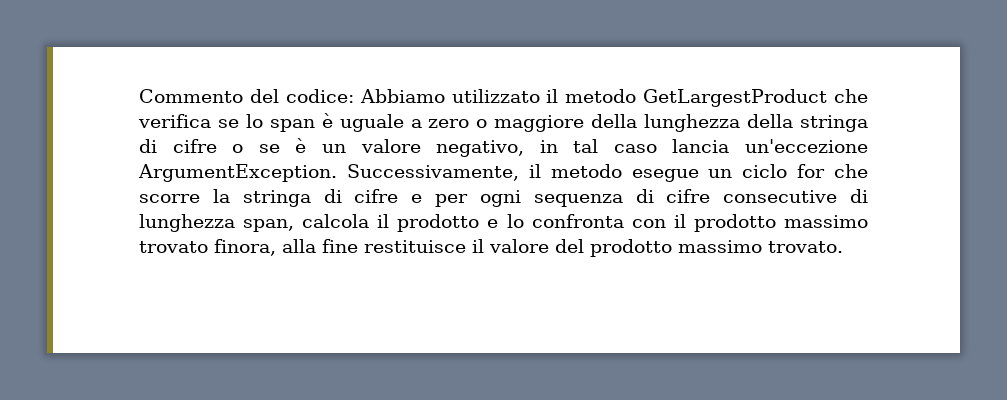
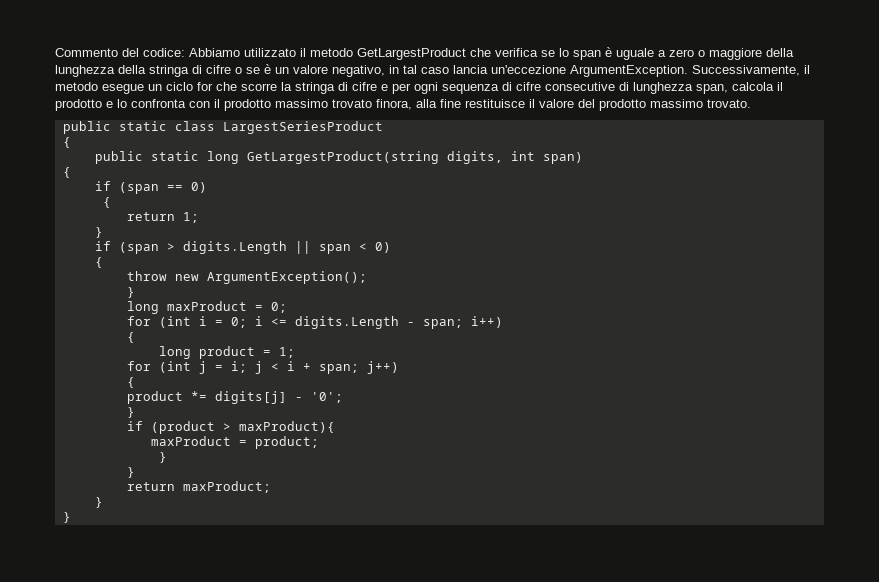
(843, 247) none -> [62,121,383,134] [62,137,71,148] [94,151,583,164] [62,167,71,178] [94,181,207,194] [102,197,111,208] [126,212,199,223] [94,227,103,238] [94,241,391,254] [94,257,103,268] [126,271,367,284] [126,287,135,298] [126,301,287,314] [126,316,503,329] [126,332,135,343] [158,346,295,359] [126,361,399,374] [126,377,135,388] [126,391,343,404] [126,407,135,418] [126,421,335,434] [150,436,319,449] [158,452,167,463] [126,467,135,478] [126,481,271,493] [94,497,103,508] [62,512,71,523] // public static class LargestSeriesProduct // { // public static long GetLargestProduct(string digits, int span) // { // if (span == 0) // { // return 1; // } // if (span > digits.Length || span < 0) // { // throw new ArgumentException(); // } // long maxProduct = 0; // for (int i = 0; i <= digits.Length - span; i++) // { // long product = 1; // for (int j = i; j < i + span; j++) // { // product *= digits[j] - '0'; // } // if (product > maxProduct){ // maxProduct = product; // } // } // return maxProduct; // } // }

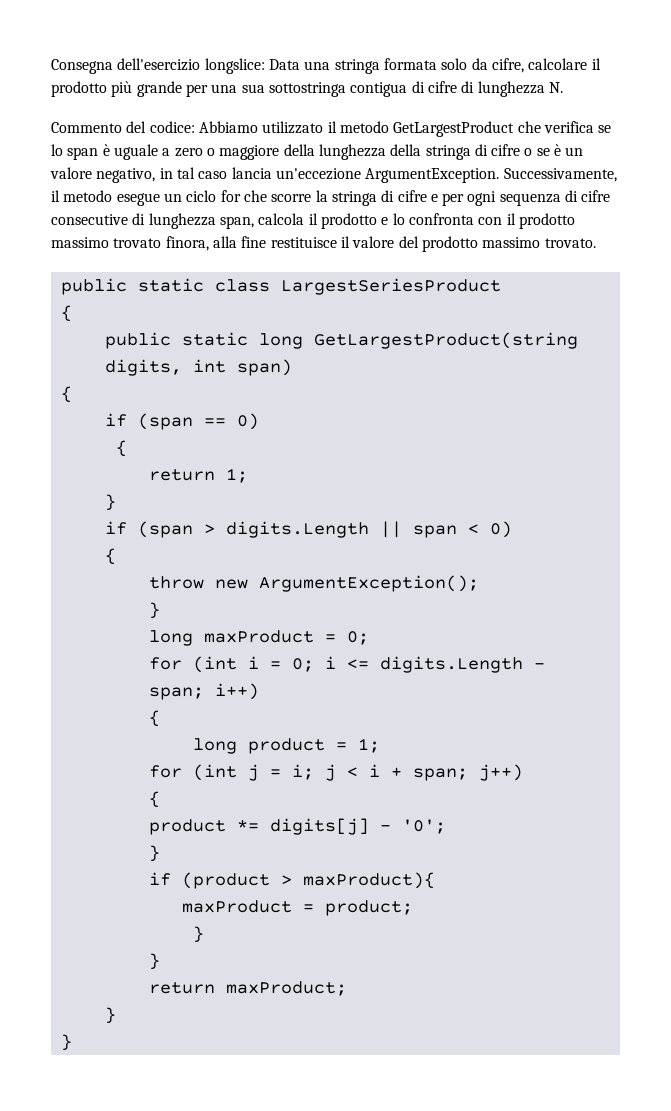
(55, 52) none -> [51,58,601,74] [51,81,563,97] Consegna dell'esercizio longslice: Data una stringa formata solo da cifre, calcolare il prodotto più grande per una sua sottostringa contigua di cifre di lunghezza N. //

